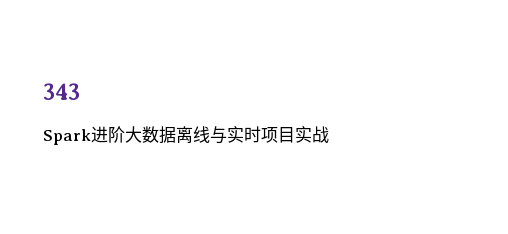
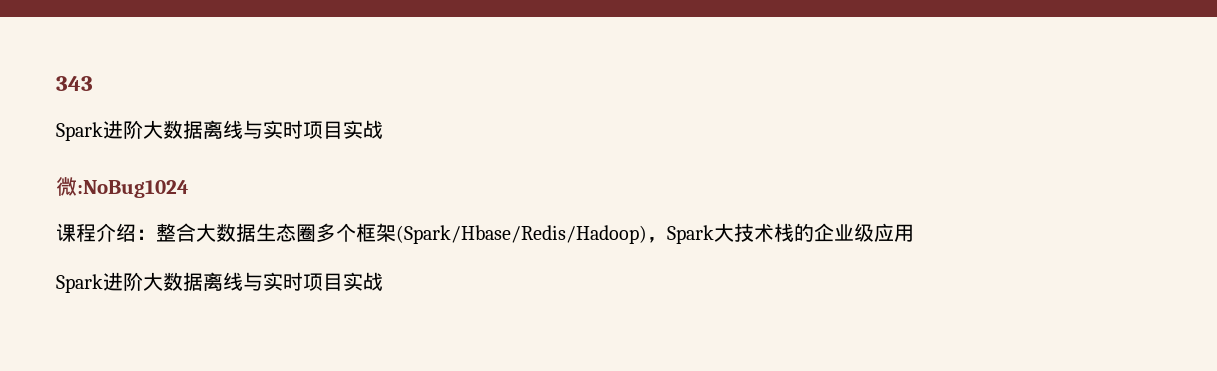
(329, 135) none -> [56,177,189,198] [56,223,914,244] [56,272,383,293] // 微:NoBug1024 // 课程介绍：整合大数据生态圈多个框架(Spark/Hbase/Redis/Hadoop)，Spark大技术栈的企业级应用 // Spark进阶大数据离线与实时项目实战

